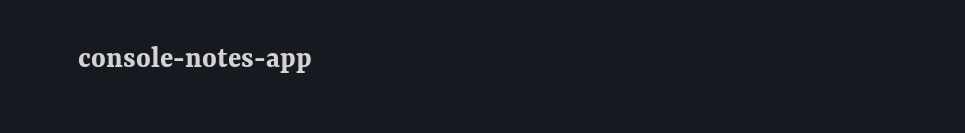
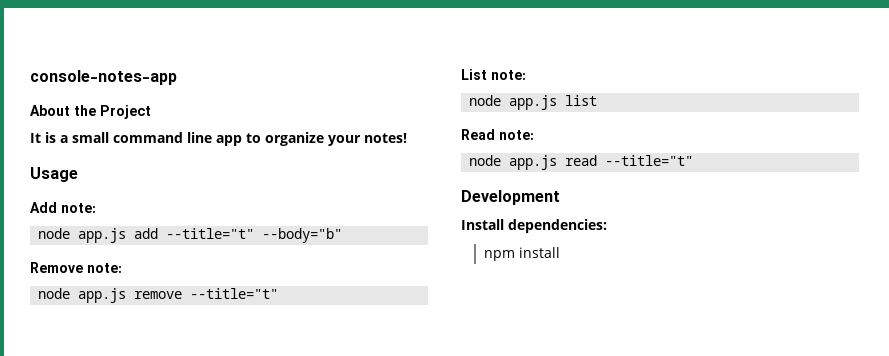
(312, 59) none -> [30,105,151,119] [30,132,407,146] [30,167,78,182] [30,202,96,213] [38,228,343,243] [30,262,122,273] [38,288,279,303] [461,69,526,80] [469,95,598,110] [461,129,534,140] [469,155,694,170] [461,190,560,205] [461,219,607,233] [483,247,560,261] // About the Project // It is a small command line app to organize your notes! // Usage // Add note: // node app.js add --title="t" --body="b" // Remove note: // node app.js remove --title="t" // List note: // node app.js list // Read note: // node app.js read --title="t" // Development // Install dependencies: // npm install

